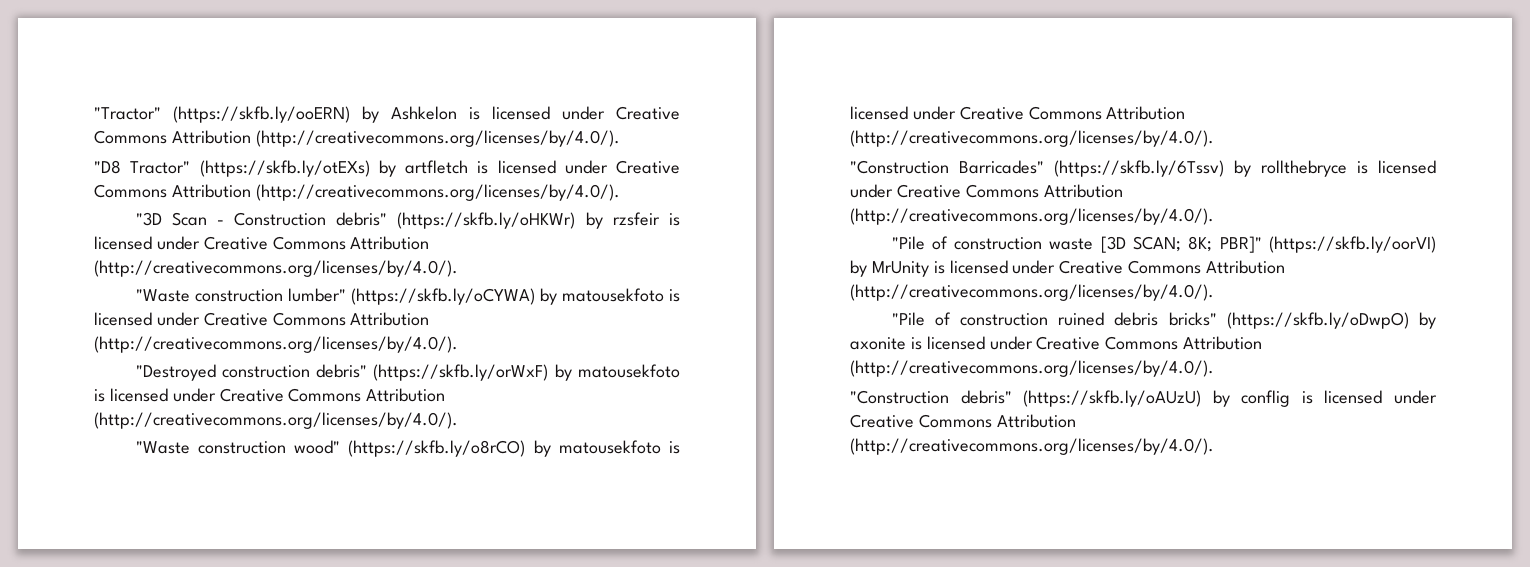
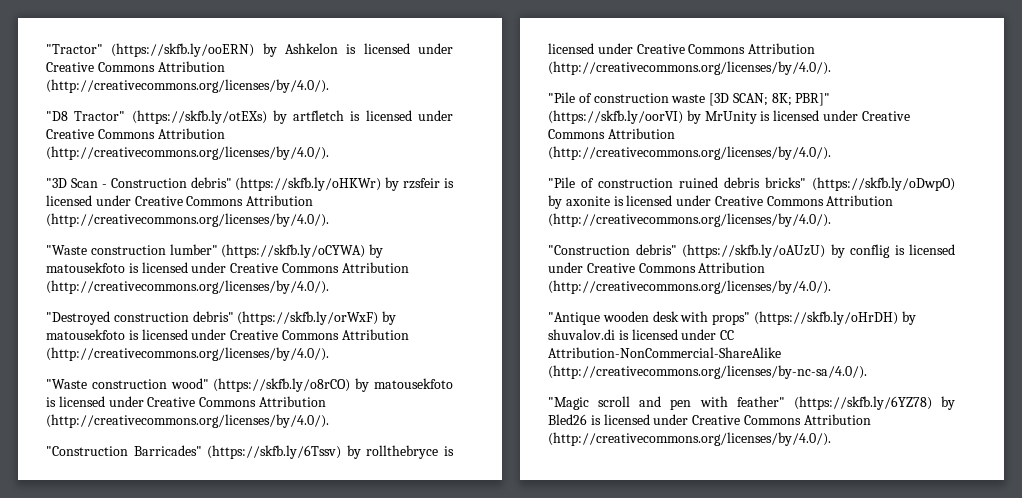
(1214, 446) none -> [548,311,916,325] [548,329,735,340] [548,347,781,358] [548,365,867,379] [548,396,955,410] [548,414,871,425] [548,432,831,446] // "Antique wooden desk with props" (https://skfb.ly/oHrDH) by shuvalov.di is licensed under CC Attribution-NonCommercial-ShareAlike (http://creativecommons.org/licenses/by-nc-sa/4.0/). // "Magic scroll and pen with feather" (https://skfb.ly/6YZ78) by Bled26 is licensed under Creative Commons Attribution (http://creativecommons.org/licenses/by/4.0/).

